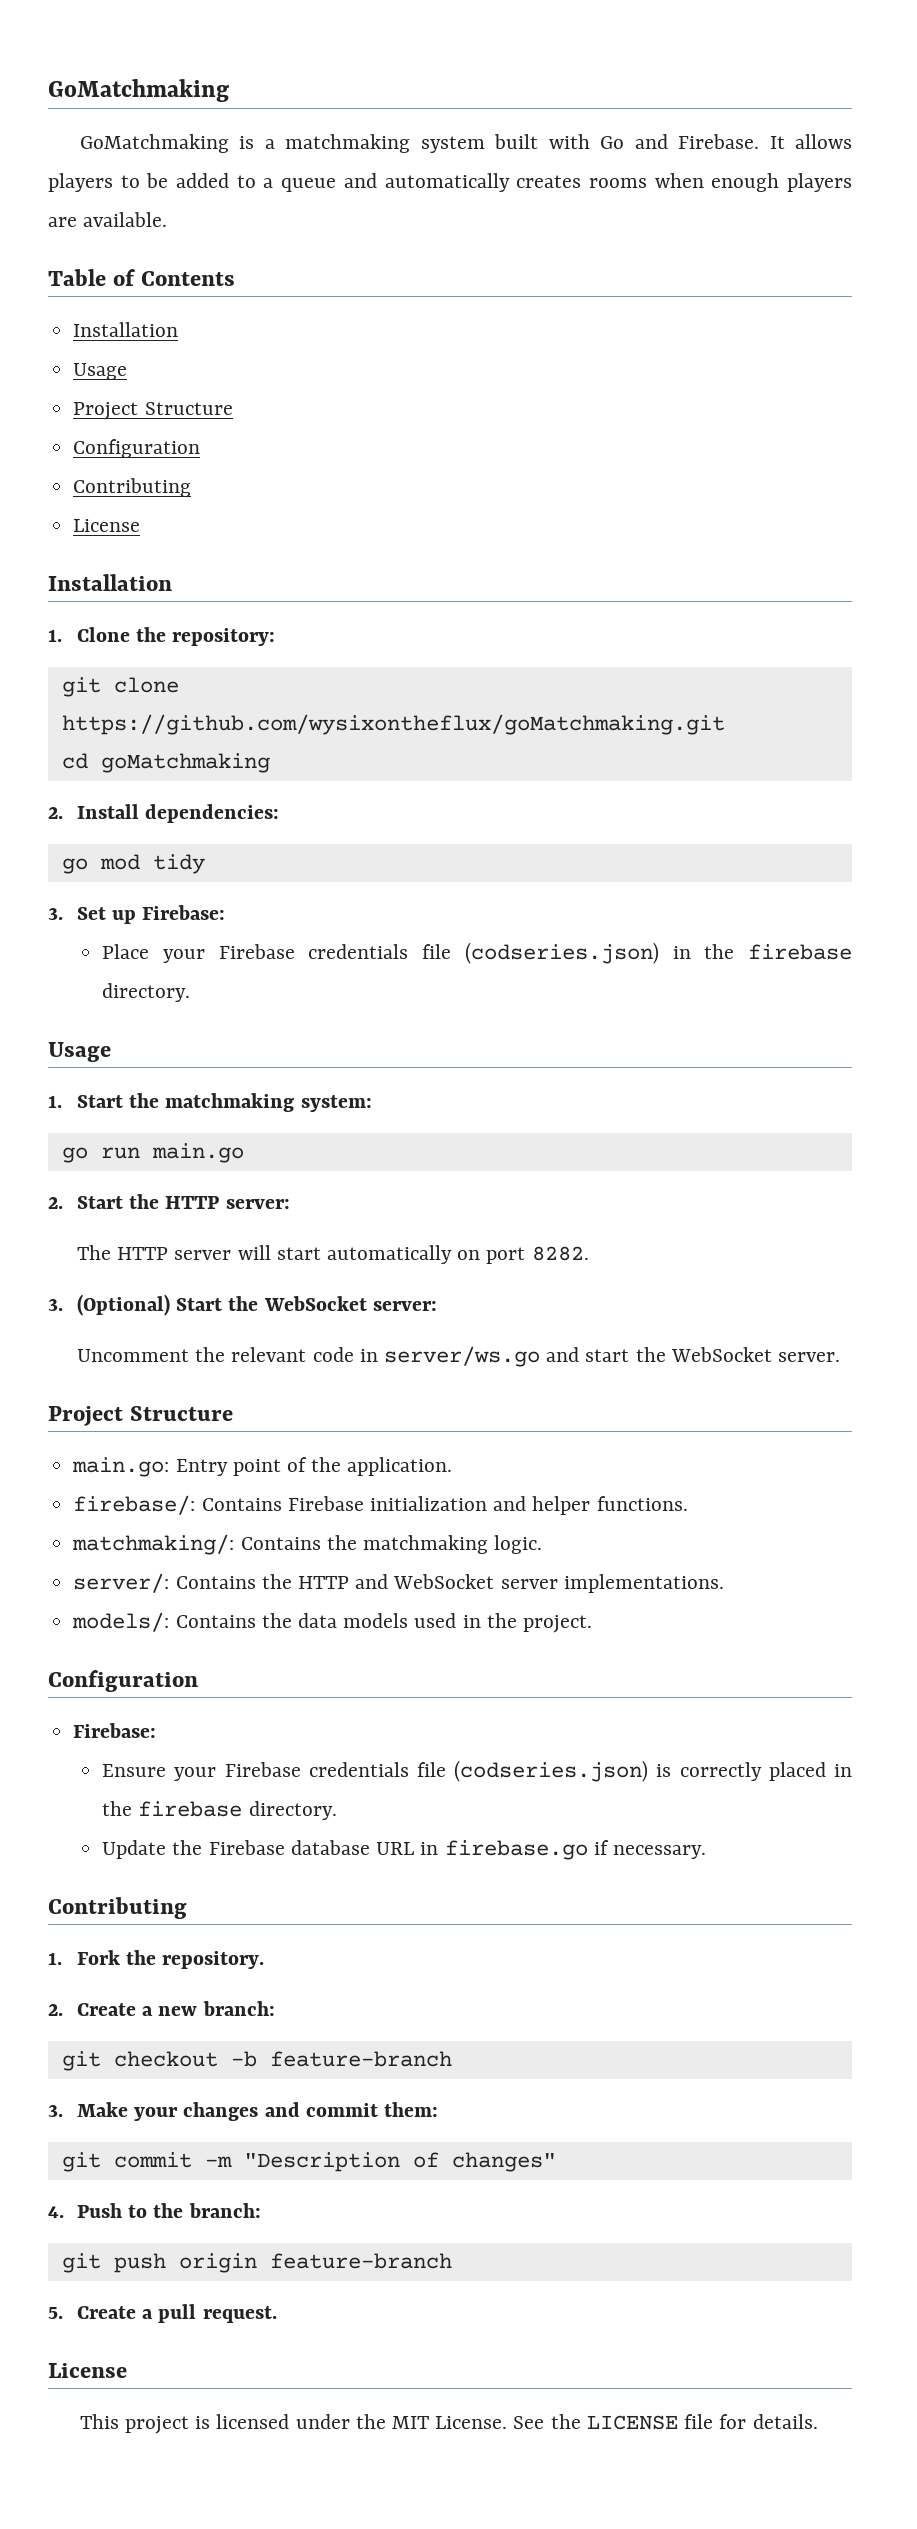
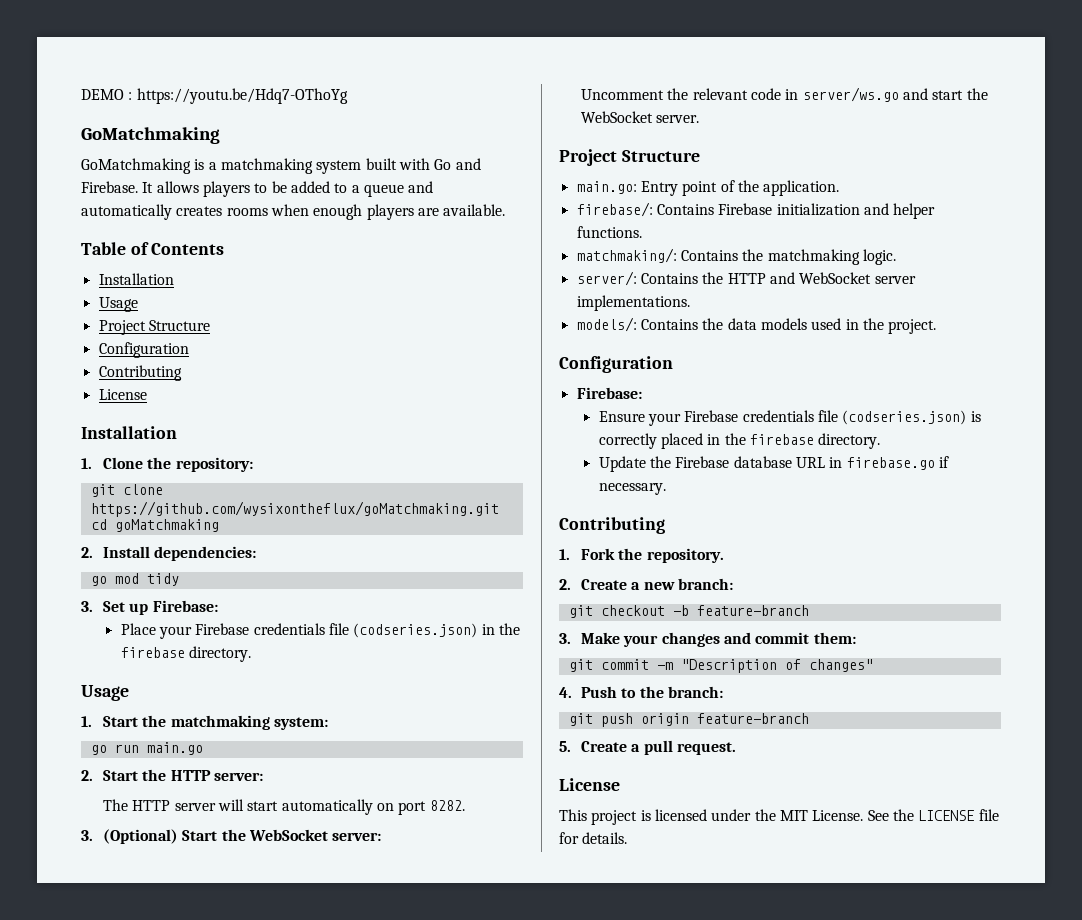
(48, 90) none -> [81,88,348,104] DEMO : https://youtu.be/Hdq7-OThoYg //

